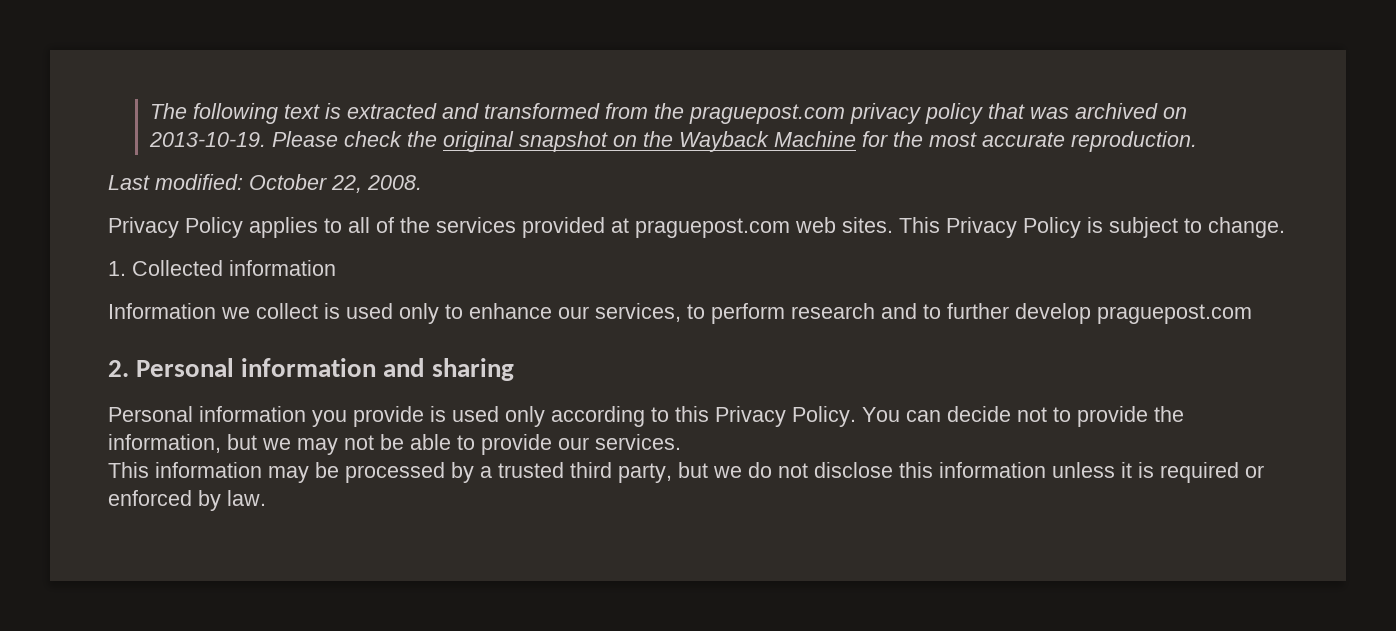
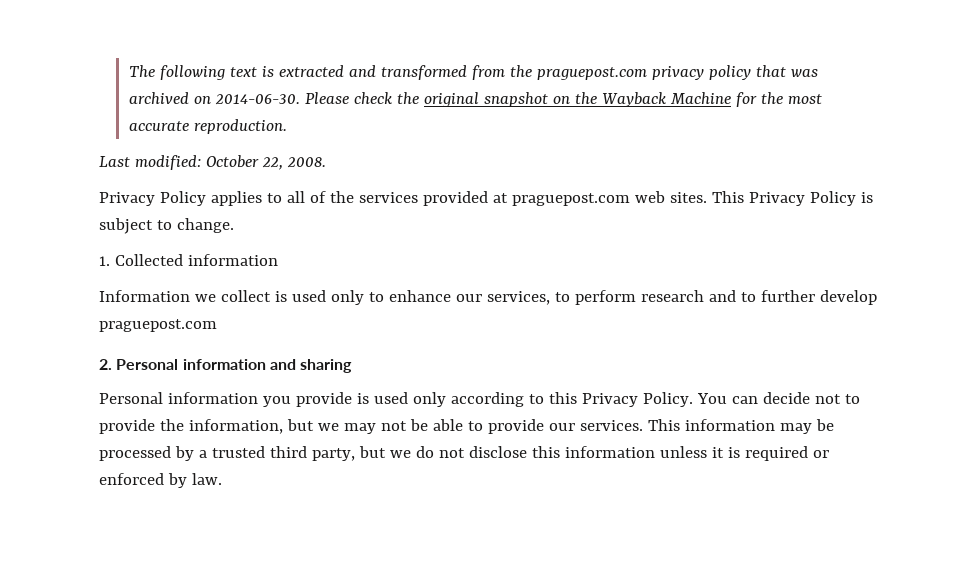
[148,132,266,147] 2013-10-19. -> [214,94,300,105] 2014-06-30.
(681, 442) // -> (643, 425) none

